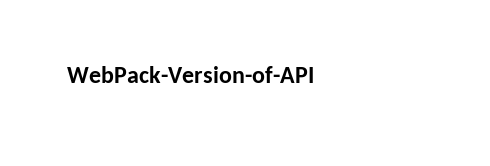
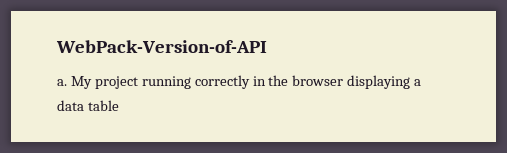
(314, 74) none -> [57,75,422,89] [57,100,119,111] // a. My project running correctly in the browser displaying a data table

